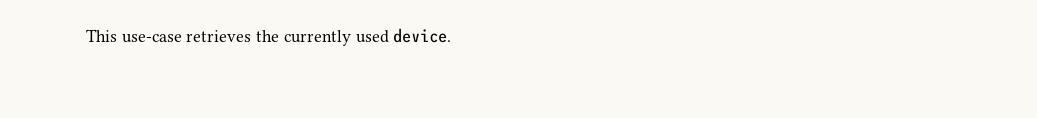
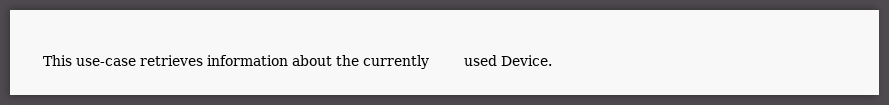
(252, 36) none -> [207,55,332,66] information about
[393,28,452,43] device. -> [501,55,552,66] Device.

